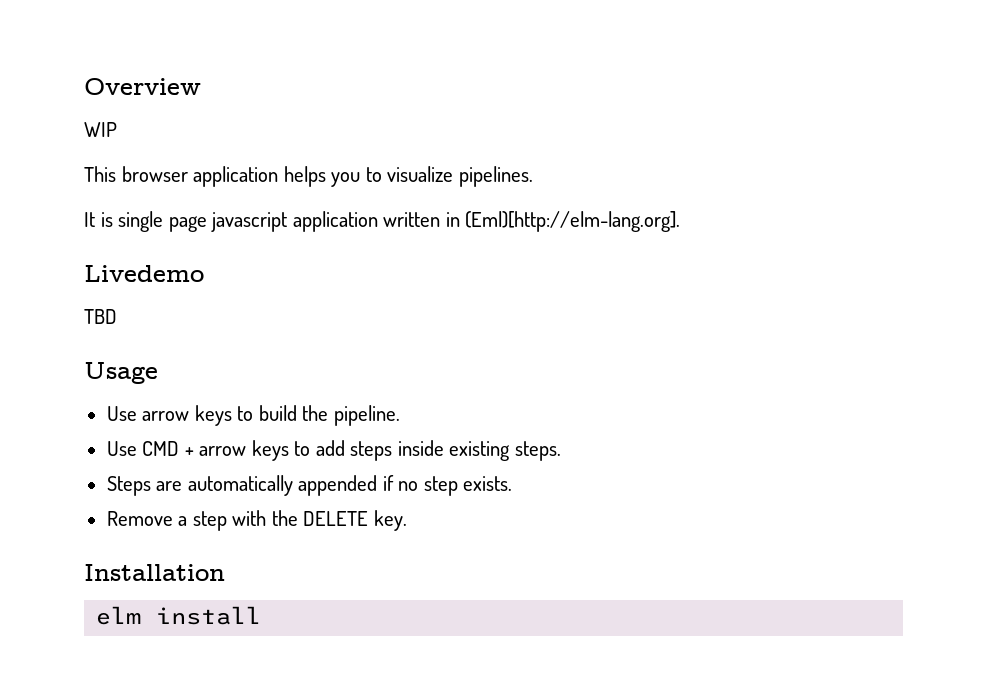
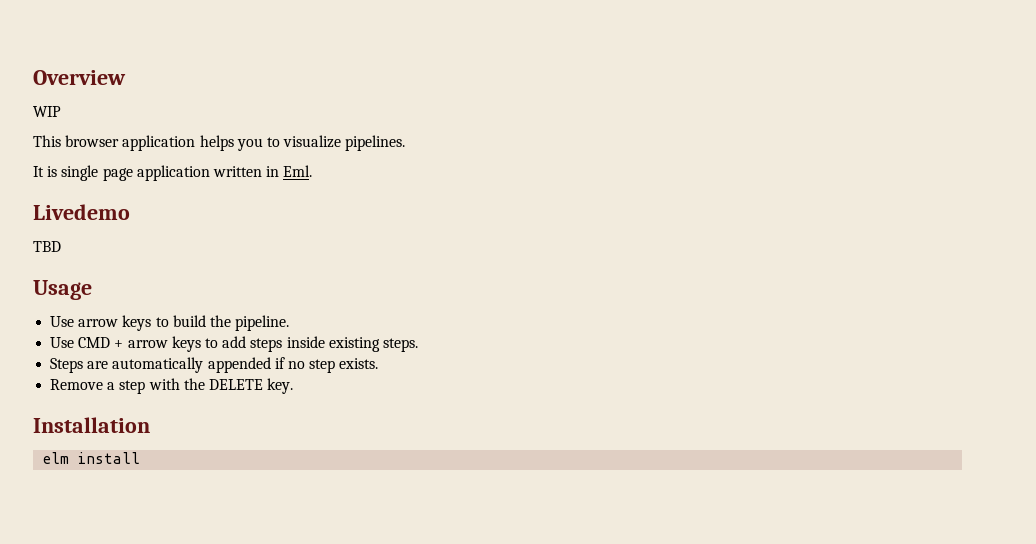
[211,212,288,232] javascript -> (133, 174) none
[465,211,681,232] (Eml)[http://elm-lang.org]. -> [283,165,313,177] Eml.

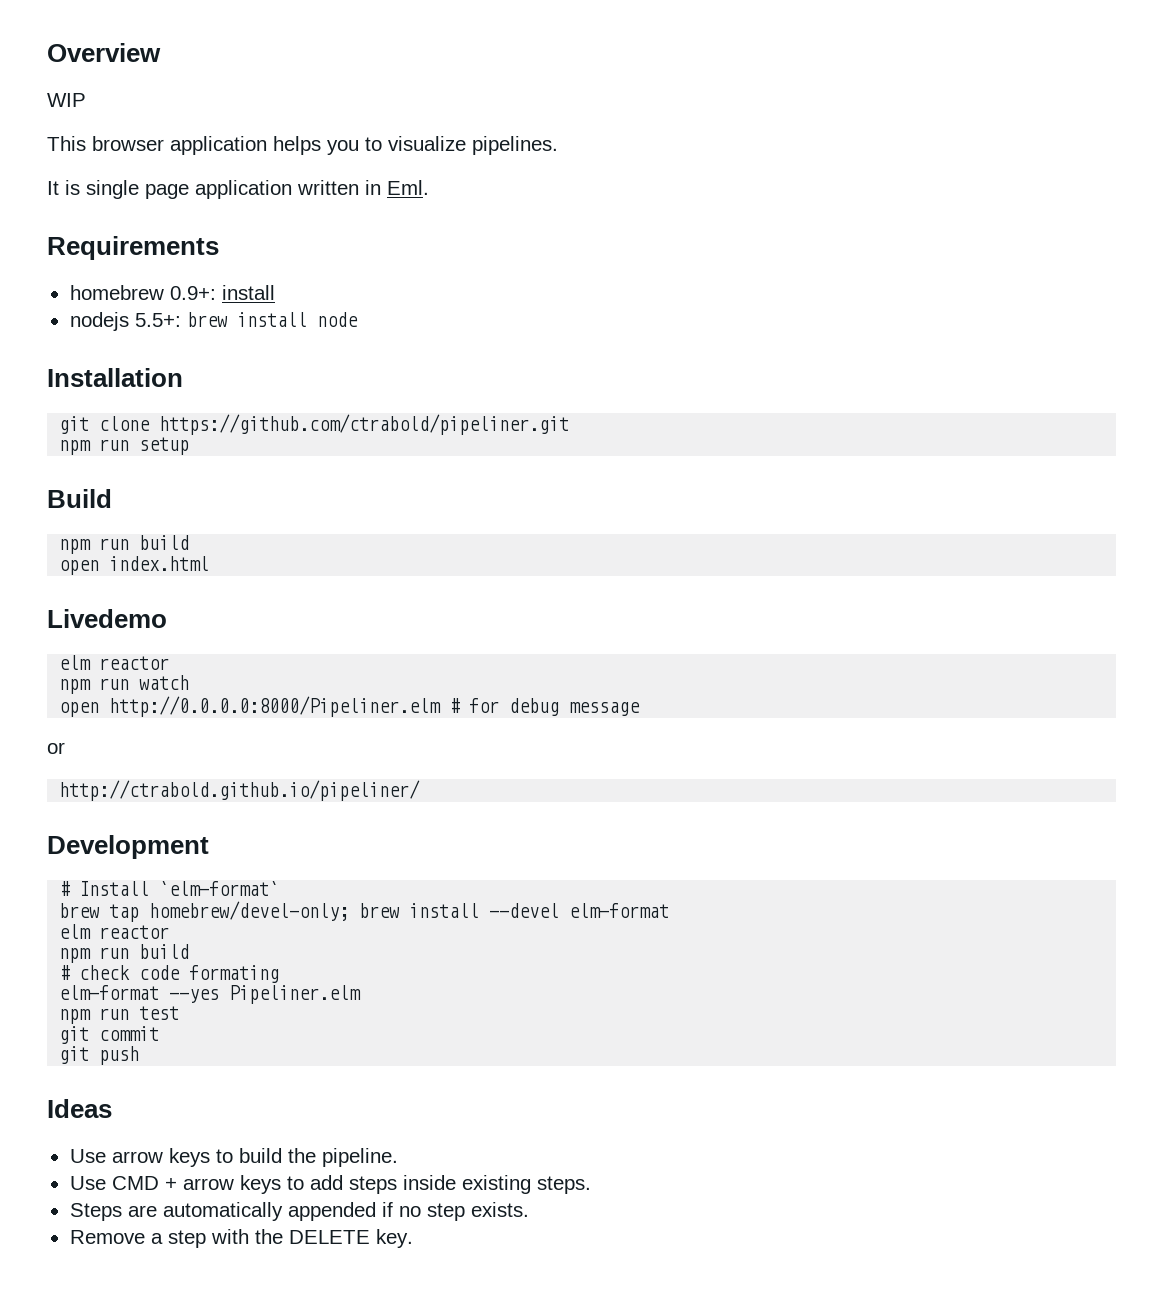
[33,204,130,220] [33,241,61,252] [33,280,92,300] Livedemo // TBD // Usage -> [47,236,219,260] [69,285,275,300] [69,312,358,331] [47,368,183,387] [59,414,570,435] [59,437,190,455] [47,489,112,508] [59,535,190,554] [59,556,210,575] [47,609,167,628] [59,655,170,670] [59,675,190,694] [59,696,641,717] [47,742,65,754] [59,780,421,801] [47,835,209,859] [59,881,280,896] [59,901,670,922] [59,924,170,939] [59,944,190,963] [59,965,280,983] [59,985,362,1004] [59,1006,180,1024] [59,1026,160,1044] [59,1046,140,1065] [47,1099,112,1118] Requirements // homebrew 0.9+: install // nodejs 5.5+: brew install node // Installation // git clone https://github.com/ctrabold/pipeliner.git // npm run setup // Build // npm run build // open index.html // Livedemo // elm reactor // npm run watch // open http://0.0.0.0:8000/Pipeliner.elm # for debug message // or // http://ctrabold.github.io/pipeliner/ // Development // # Install `elm-format` // brew tap homebrew/devel-only; brew install --devel elm-format // elm reactor // npm run build // # check code formating // elm-format --yes Pipeliner.elm // npm run test // git commit // git push // Ideas
[33,417,150,433] [42,452,141,464] // Installation // elm install -> (413, 1238) none

